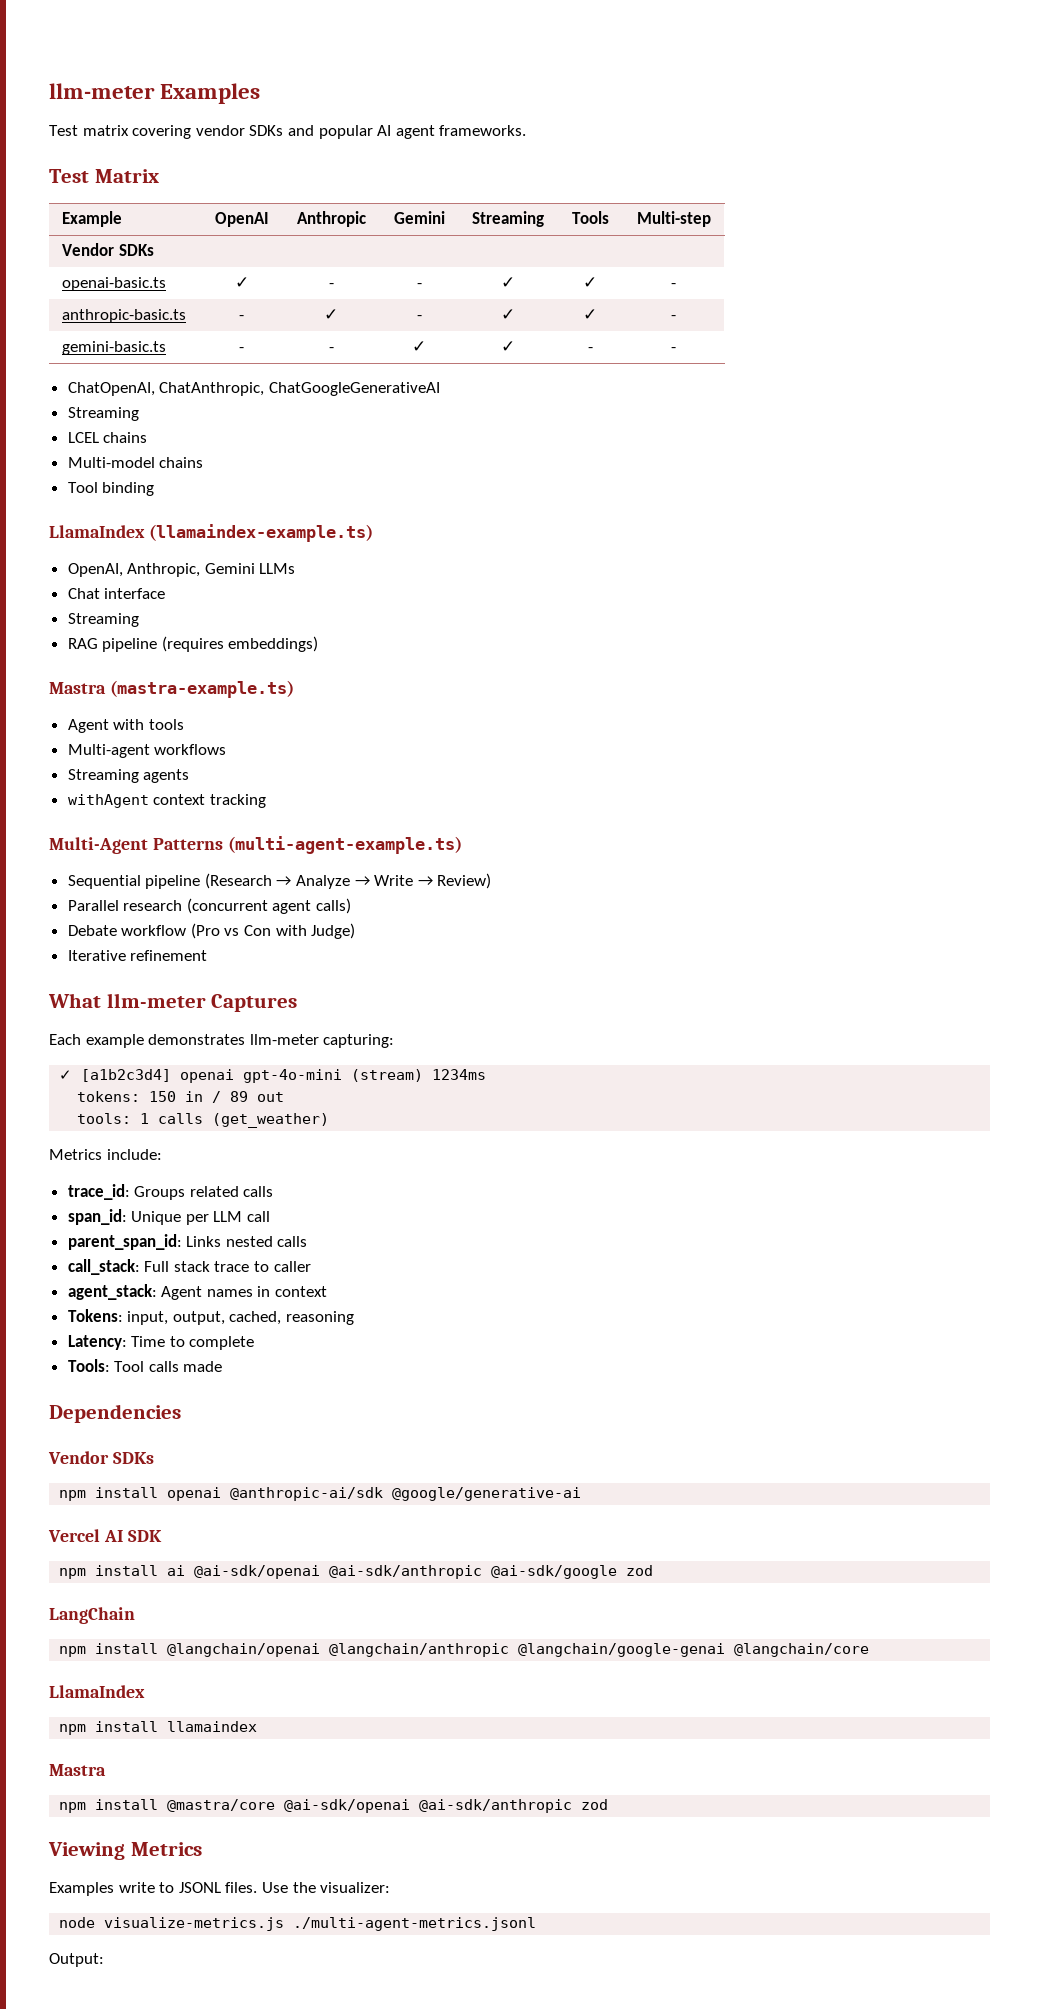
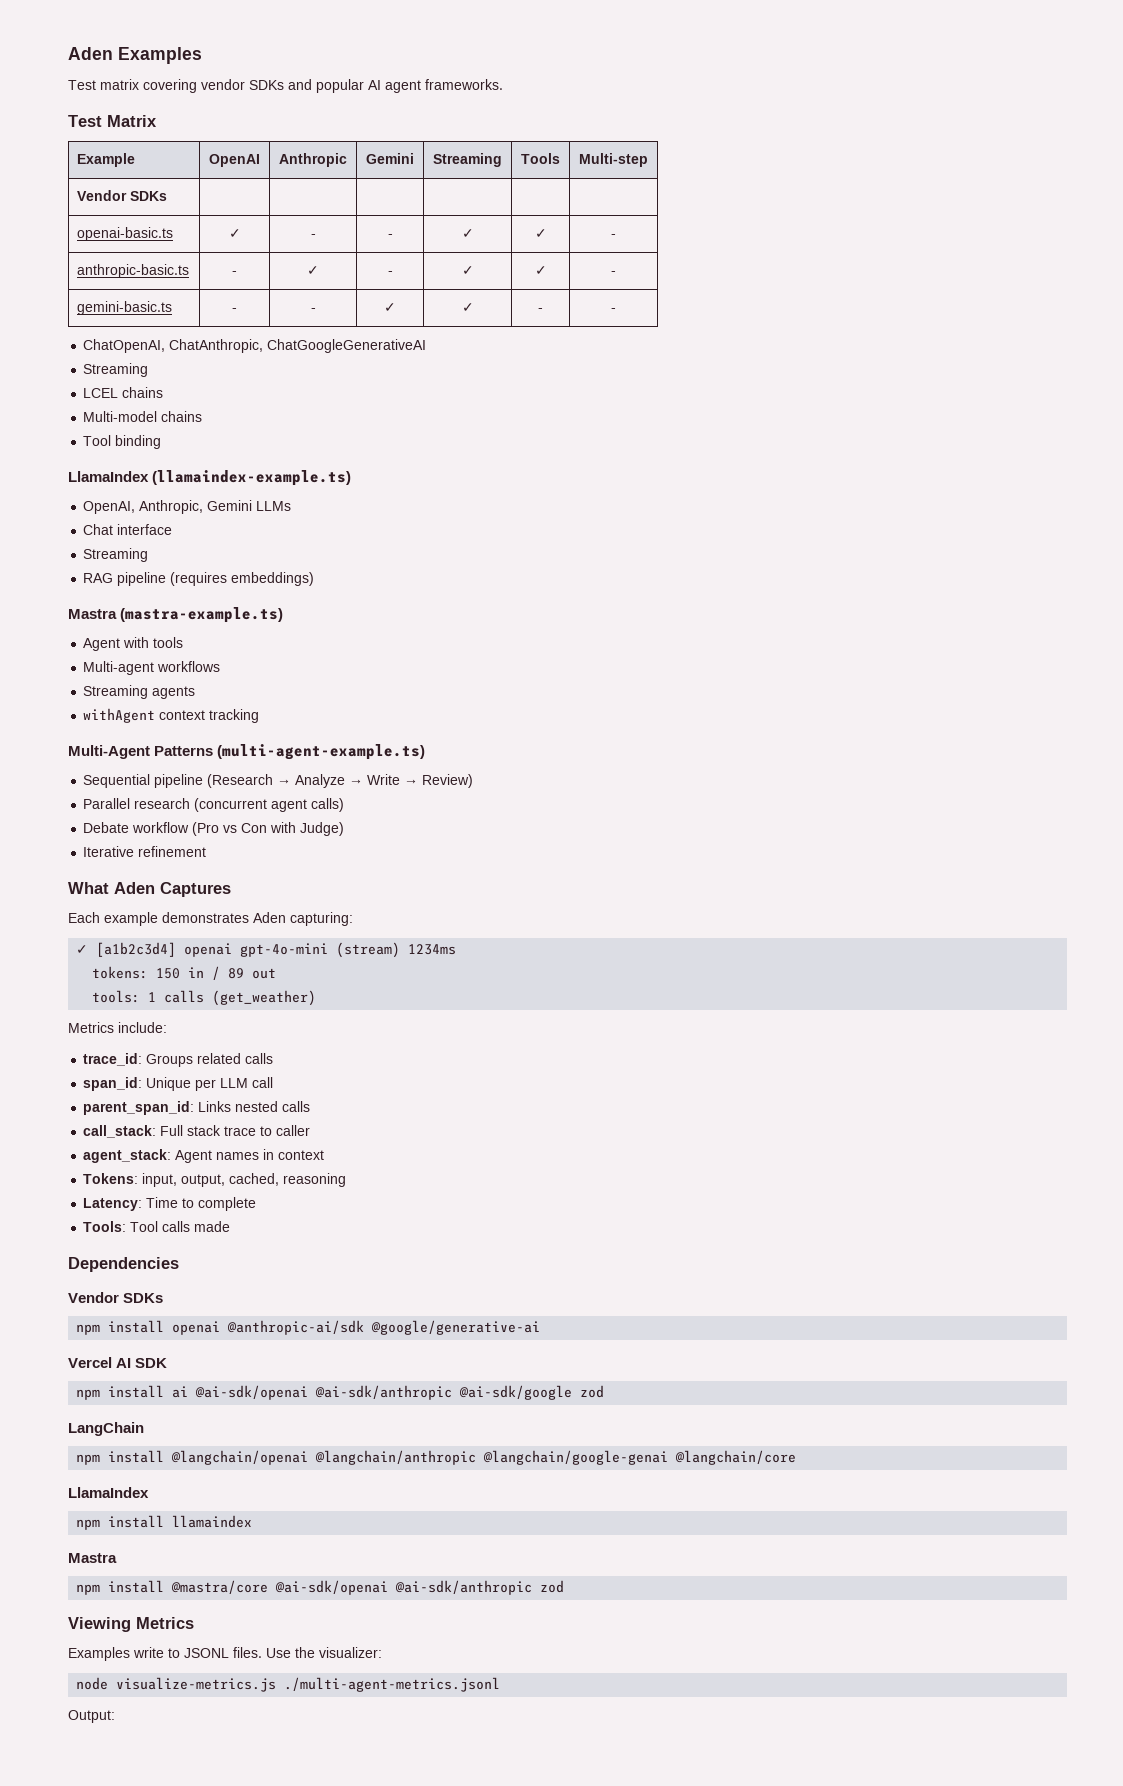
[49,83,155,99] llm-meter -> [68,47,113,60] Aden
[106,993,206,1008] llm-meter -> [114,882,155,894] Aden
[249,1034,319,1045] llm-meter -> [253,912,286,923] Aden

